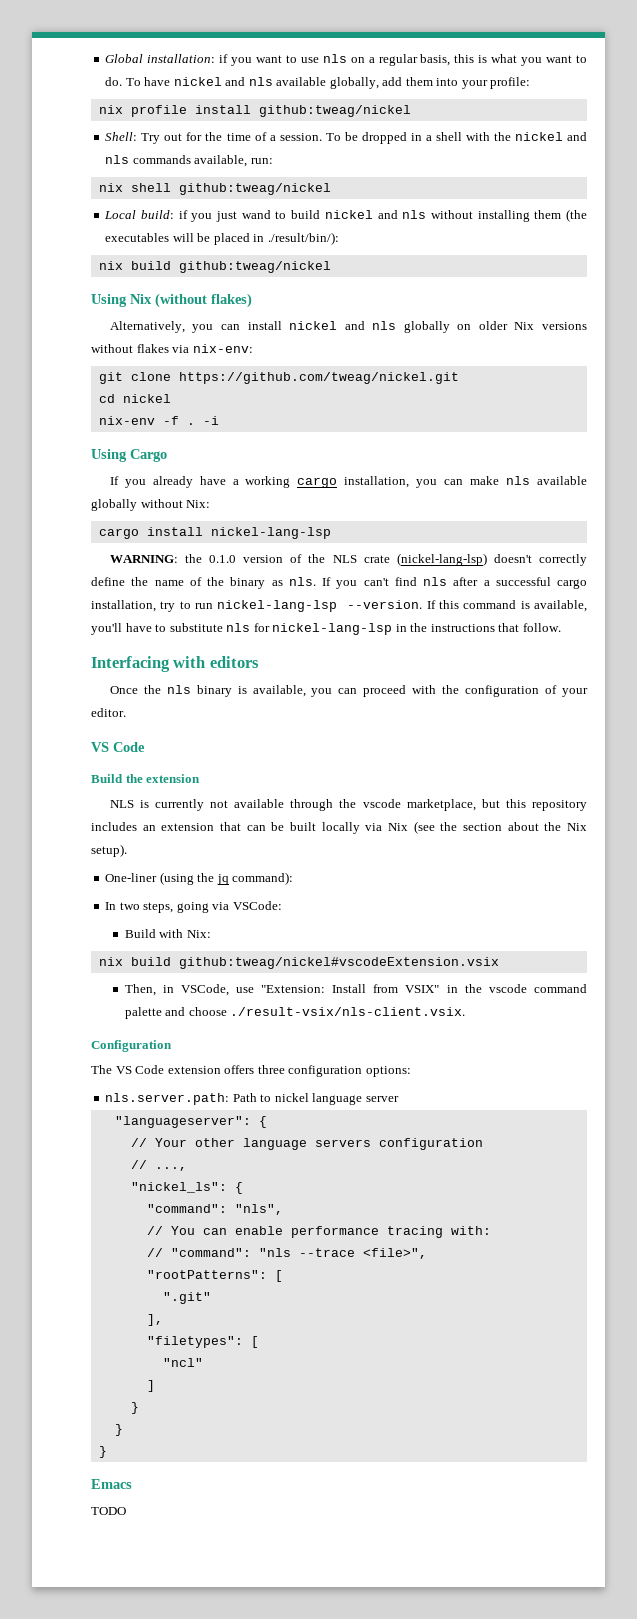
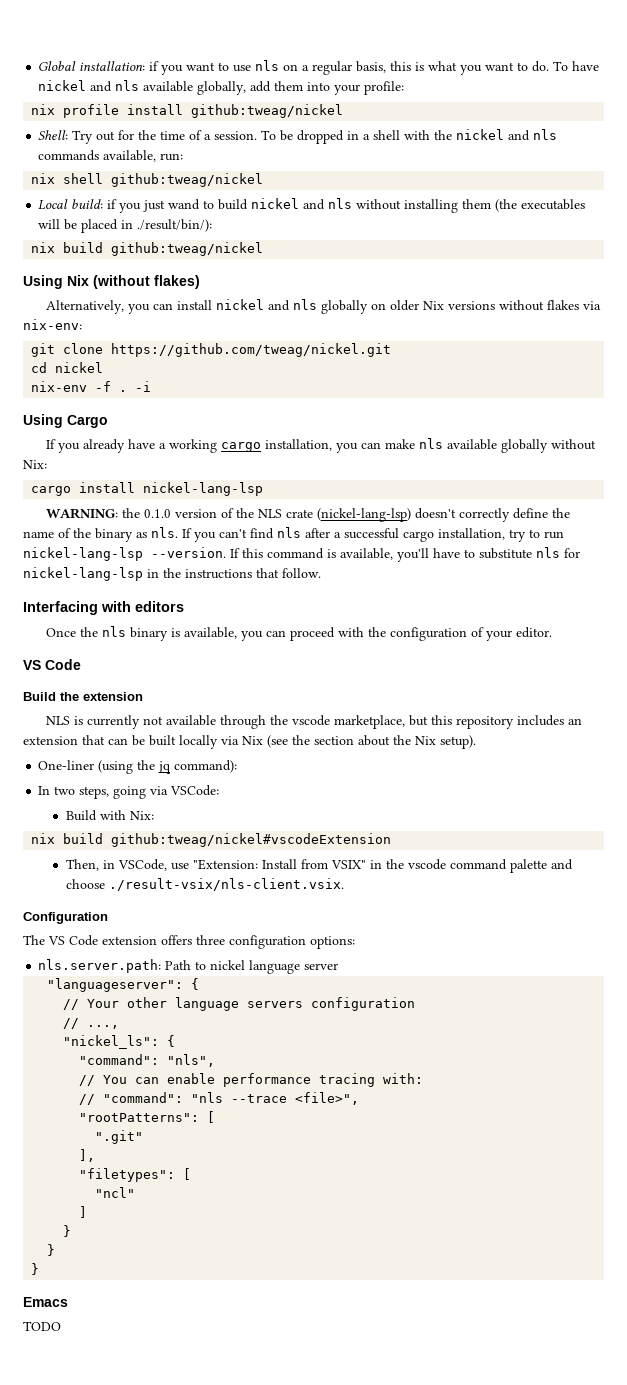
[178,957,499,969] github:tweag/nickel#vscodeExtension.vsix -> [111,833,392,847] github:tweag/nickel#vscodeExtension

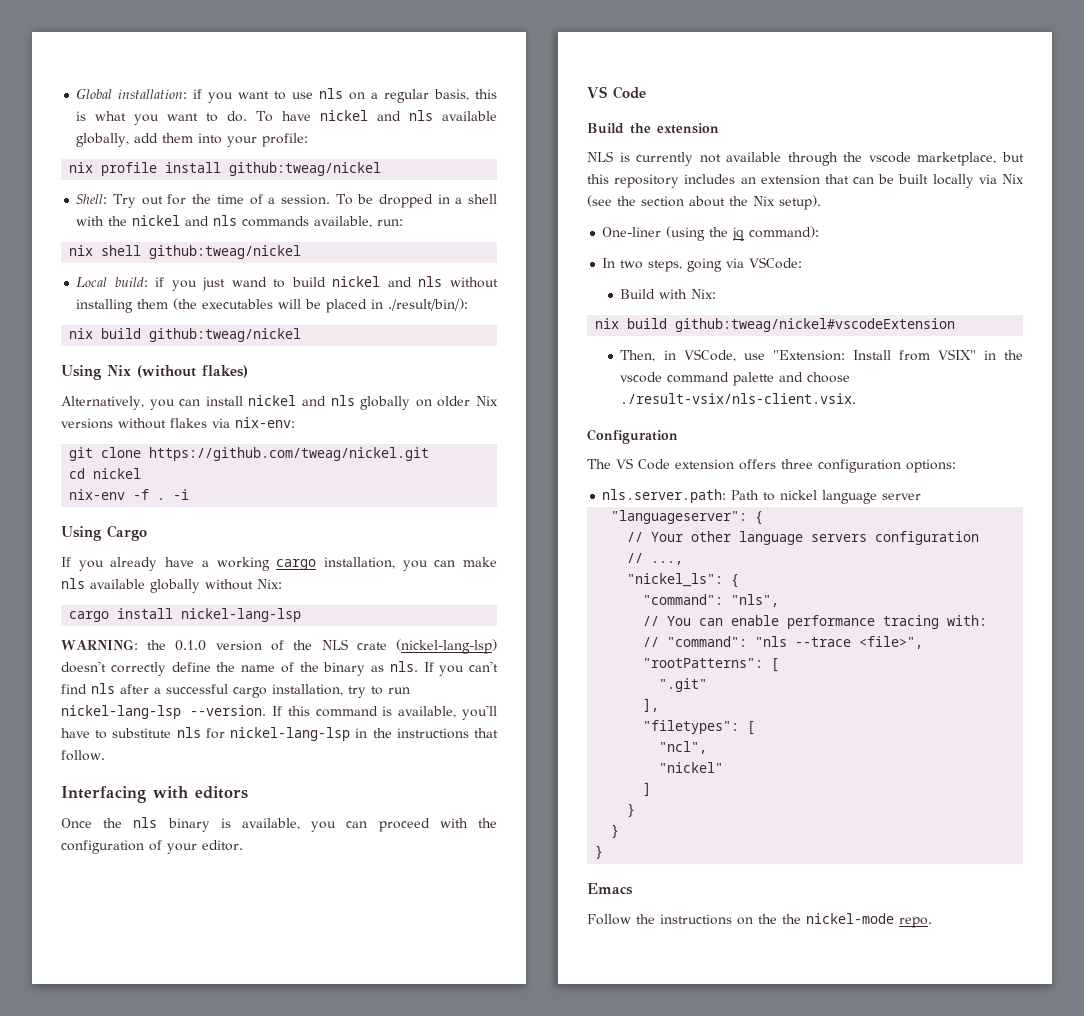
[95,1187,136,1198] "ncl" -> [659,741,708,754] [659,762,724,773] "ncl", // "nickel"
[23,1321,61,1331] TODO -> [587,913,932,928] Follow the instructions on the the nickel-mode repo.

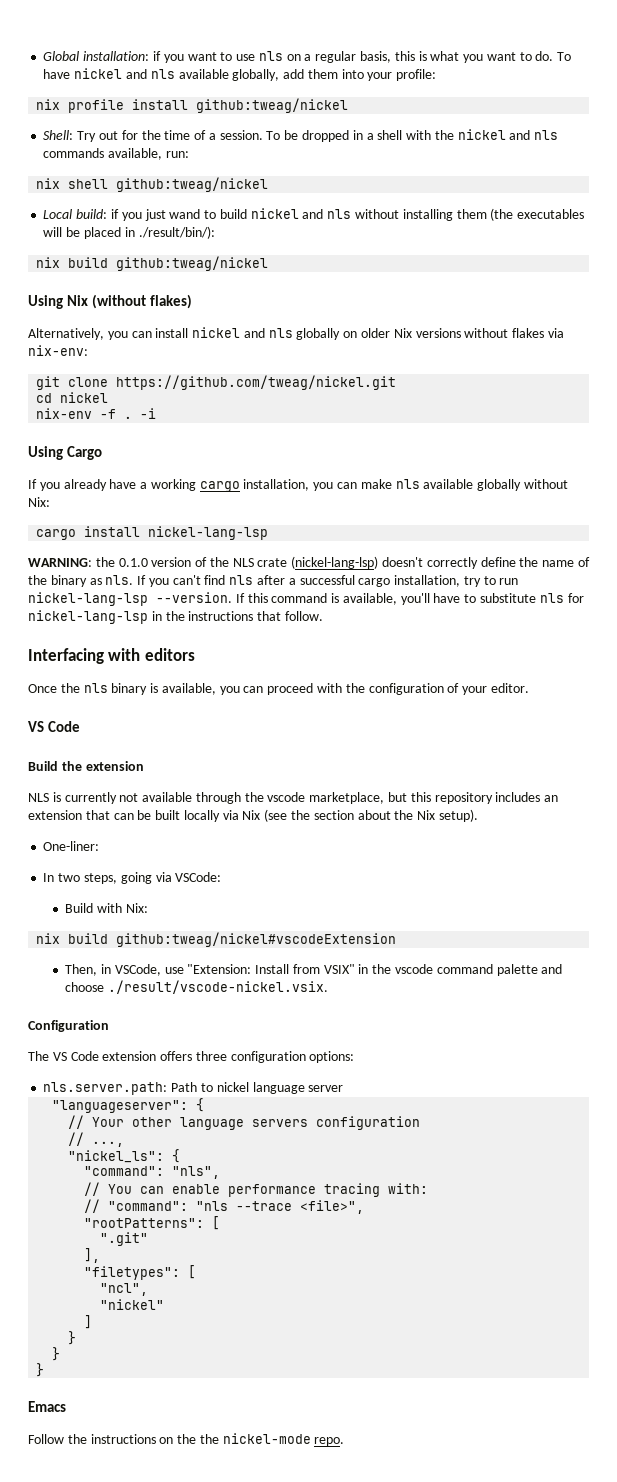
[602,226,820,241] One-liner (using the jq command): -> [43,841,100,851] One-liner:
[620,393,857,404] ./result-vsix/nls-client.vsix. -> [107,980,328,994] ./result/vscode-nickel.vsix.

